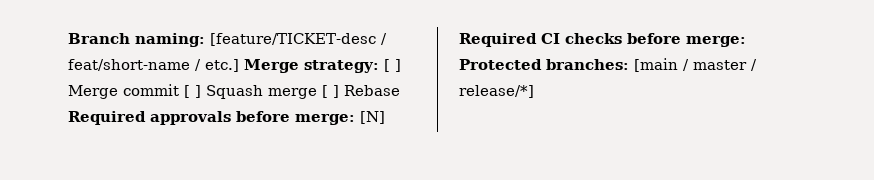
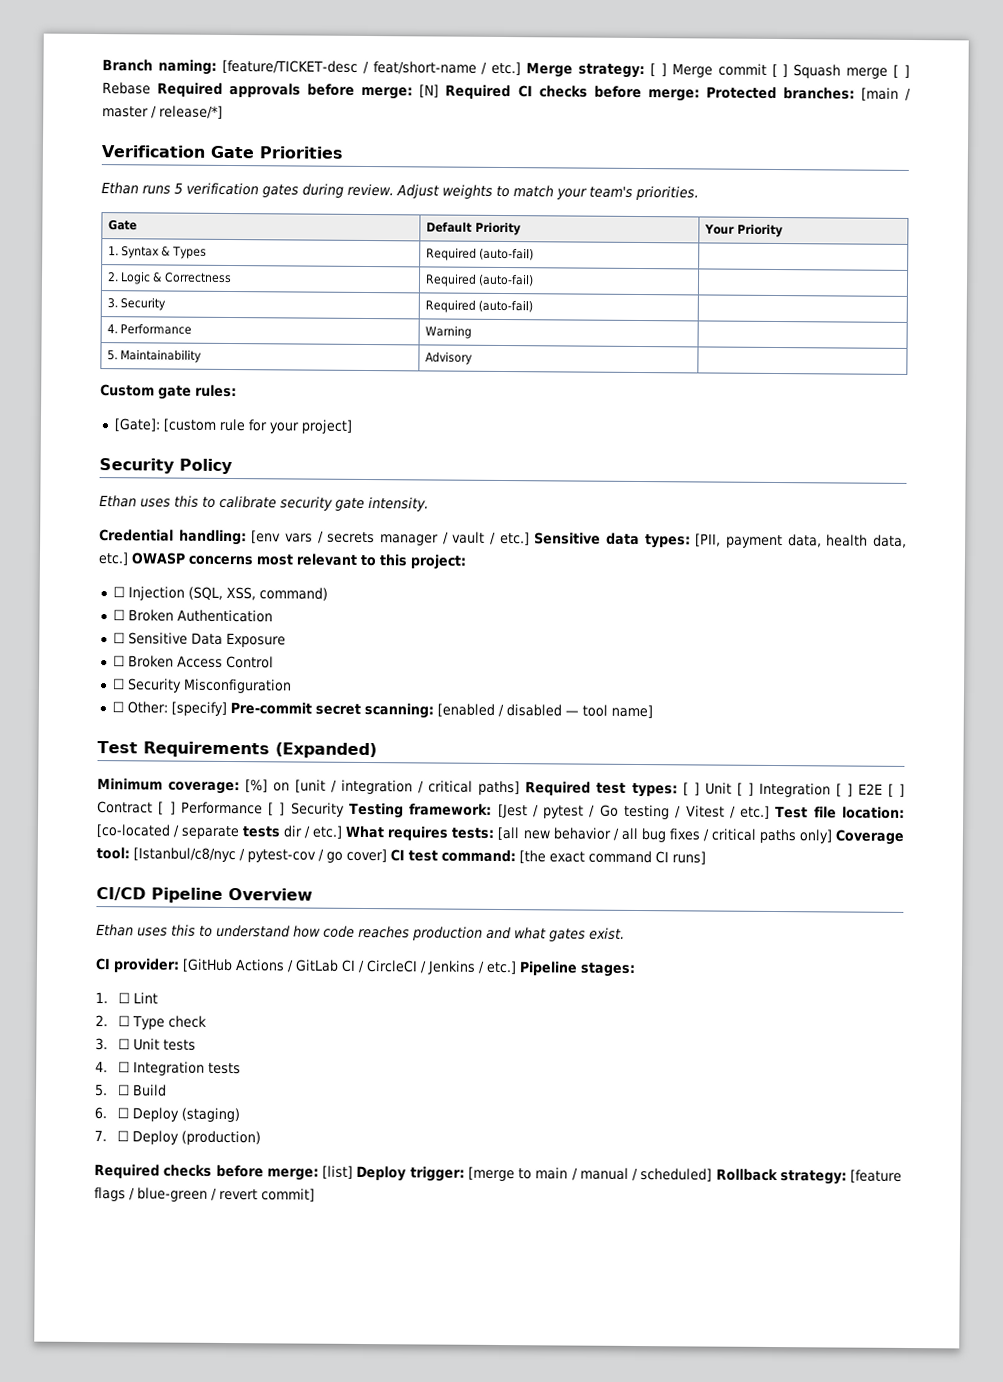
(534, 91) none -> [101,145,343,159] [101,182,699,201] [107,220,137,231] [425,221,521,236] [703,223,783,238] [107,246,207,259] [425,247,535,261] [106,271,232,285] [424,273,535,287] [106,297,167,311] [424,299,534,313] [106,323,193,335] [424,325,472,339] [106,349,203,363] [424,351,473,365] [100,384,237,400] [113,418,352,434] [99,458,233,475] [99,495,429,512] [99,529,907,549] [98,552,466,570] [112,586,328,601] [112,609,273,623] [112,632,286,648] [112,655,274,669] [112,678,292,694] [111,701,653,719] [97,741,377,759] [97,778,906,798] [97,801,906,820] [96,824,904,845] [96,847,706,865] [96,887,313,903] [96,924,625,942] [95,958,636,977] [95,992,159,1004] [95,1015,208,1030] [95,1038,197,1051] [95,1061,242,1076] [95,1084,168,1097] [94,1107,241,1123] [94,1130,262,1146] [94,1164,902,1185] [94,1187,315,1202] // Verification Gate Priorities // Ethan runs 5 verification gates during review. Adjust weights to match your team's priorities. // Gate | Default Priority | Your Priority // 1. Syntax & Types | Required (auto-fail) | // 2. Logic & Correctness | Required (auto-fail) | // 3. Security | Required (auto-fail) | // 4. Performance | Warning | // 5. Maintainability | Advisory | // Custom gate rules: // [Gate]: [custom rule for your project] // Security Policy // Ethan uses this to calibrate security gate intensity. // Credential handling: [env vars / secrets manager / vault / etc.] Sensitive data types: [PII, payment data, health data, etc.] OWASP concerns most relevant to this project: // ☐ Injection (SQL, XSS, command) // ☐ Broken Authentication // ☐ Sensitive Data Exposure // ☐ Broken Access Control // ☐ Security Misconfiguration // ☐ Other: [specify] Pre-commit secret scanning: [enabled / disabled — tool name] // Test Requirements (Expanded) // Minimum coverage: [%] on [unit / integration / critical paths] Required test types: [ ] Unit [ ] Integration [ ] E2E [ ] Contract [ ] Performance [ ] Security Testing framework: [Jest / pytest / Go testing / Vitest / etc.] Test file location: [co-located / separate tests dir / etc.] What requires tests: [all new behavior / all bug fixes / critical paths only] Coverage tool: [Istanbul/c8/nyc / pytest-cov / go cover] CI test command: [the exact command CI runs] // CI/CD Pipeline Overview // Ethan uses this to understand how code reaches production and what gates exist. // CI provider: [GitHub Actions / GitLab CI / CircleCI / Jenkins / etc.] Pipeline stages: // 1. ☐ Lint // 2. ☐ Type check // 3. ☐ Unit tests // 4. ☐ Integration tests // 5. ☐ Build // 6. ☐ Deploy (staging) // 7. ☐ Deploy (production) // Required checks before merge: [list] Deploy trigger: [merge to main / manual / scheduled] Rollback strategy: [feature flags / blue-green / revert commit]

